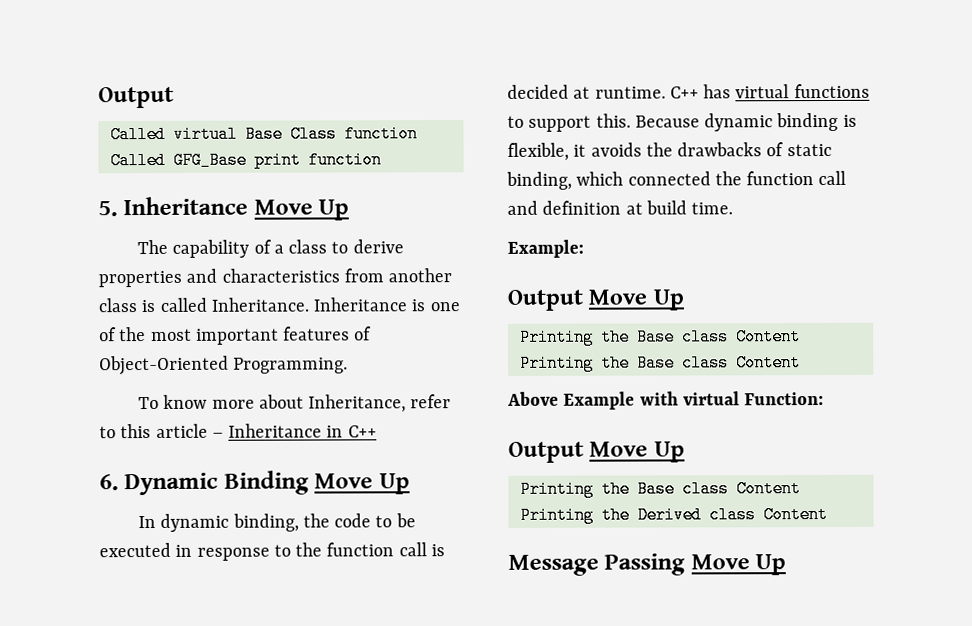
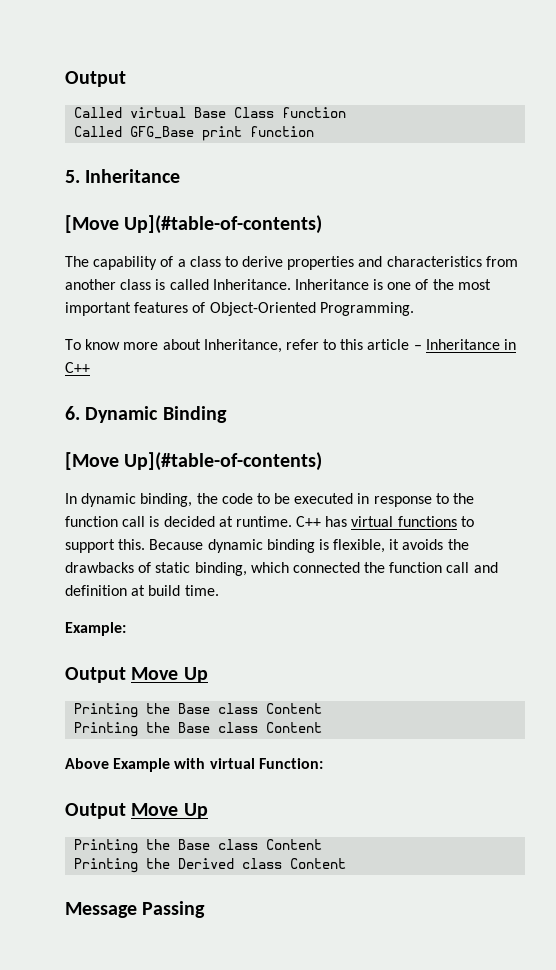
[253,199,350,221] Move Up -> [65,215,323,234] // [Move Up](#table-of-contents)
[314,473,410,495] Move Up -> [65,452,323,471] // [Move Up](#table-of-contents)
[690,554,787,576] Move Up -> (206, 909) none

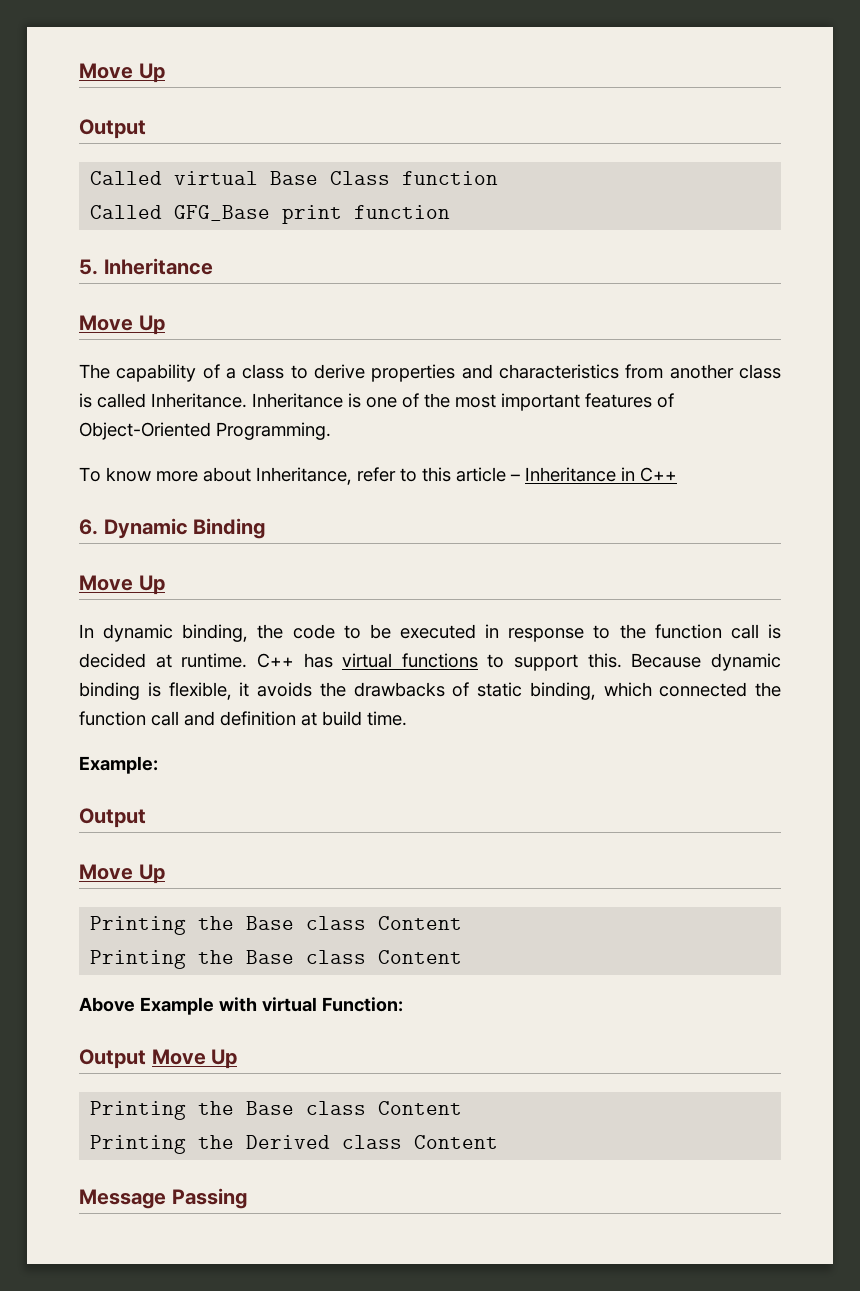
(65, 79) none -> [79,63,165,83] Move Up //
[65,215,323,234] [Move Up](#table-of-contents) -> [79,315,165,335] Move Up
[65,452,323,471] [Move Up](#table-of-contents) -> [79,575,165,595] Move Up
(126, 675) none -> (146, 818) //

